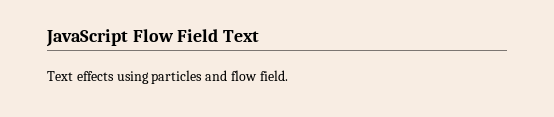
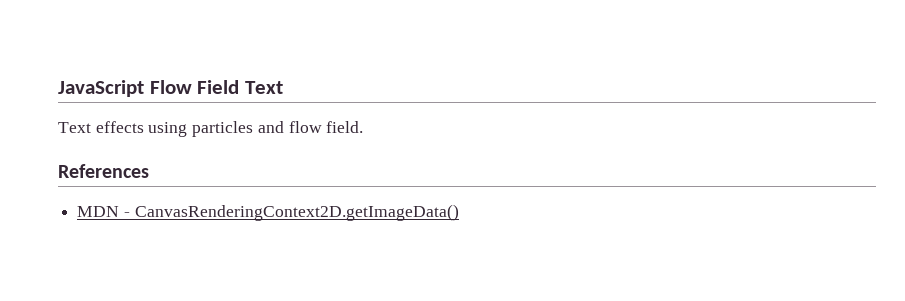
(288, 75) none -> [58,164,149,178] [77,204,459,221] // References // MDN - CanvasRenderingContext2D.getImageData()

